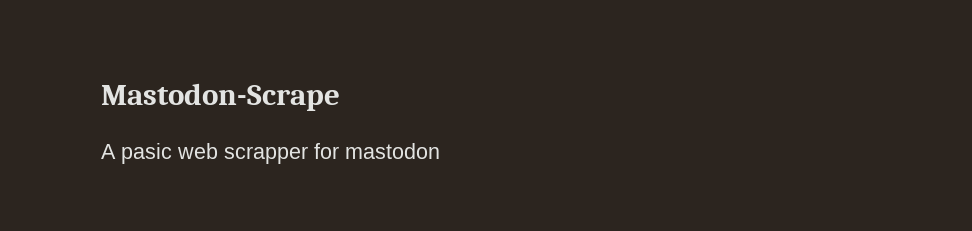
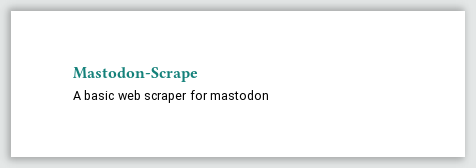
[121,143,308,164] pasic web scrapper -> [84,90,188,103] basic web scraper

